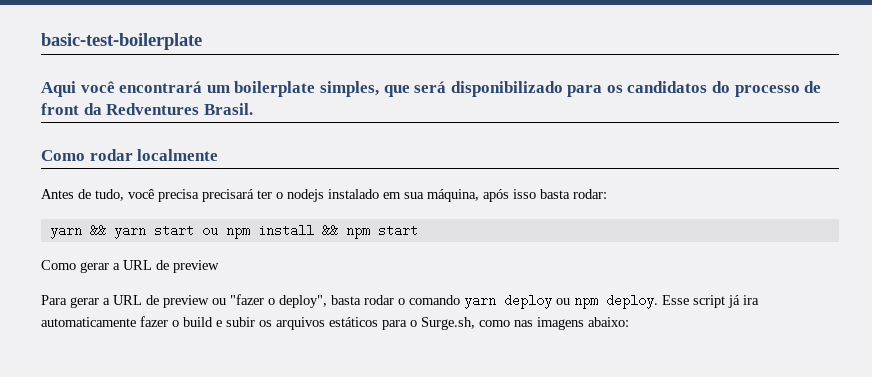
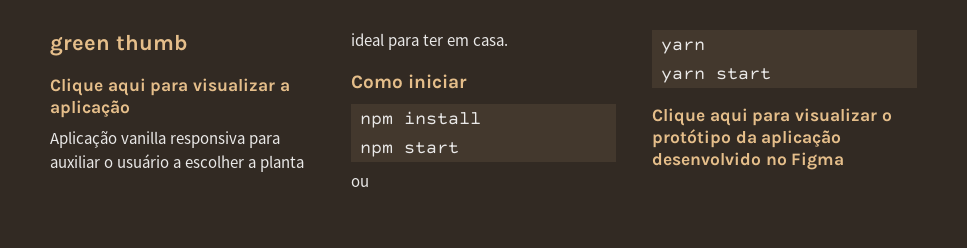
[41,33,202,50] [41,81,822,97] [41,103,253,115] [41,149,219,161] [41,189,607,202] [49,224,218,239] basic-test-boilerplate // Aqui você encontrará um boilerplate simples, que será disponibilizado para os candidatos do processo de front da Redventures Brasil. // Como rodar localmente // Antes de tudo, você precisa precisará ter o nodejs instalado em sua máquina, após isso basta rodar: // yarn && yarn start ou -> [50,34,188,56] [50,78,290,96] [50,100,130,118] [50,131,281,148] [50,154,305,172] [351,33,509,50] [351,74,468,89] green thumb // Clique aqui para visualizar a aplicação // Aplicação vanilla responsiva para auxiliar o usuário a escolher a planta ideal para ter em casa. // Como iniciar //
[321,224,338,237] && -> (481, 118) //
[41,260,219,273] [41,294,759,309] [41,316,629,330] Como gerar a URL de preview // Para gerar a URL de preview ou "fazer o deploy", basta rodar o comando yarn deploy ou npm deploy. Esse script já ira automaticamente fazer o build e subir os arquivos estáticos para o Surge.sh, como nas imagens abaixo: -> [351,178,369,187] [661,41,705,54] [661,68,771,83] [652,108,892,126] [652,129,842,148] [652,152,845,170] ou // yarn // yarn start // Clique aqui para visualizar o protótipo da aplicação desenvolvido no Figma

